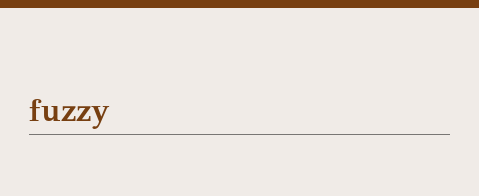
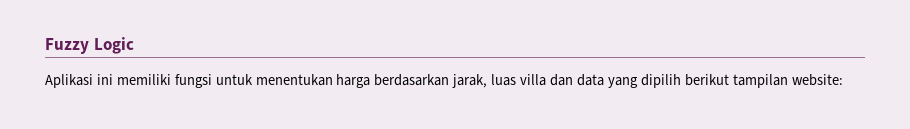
[29,99,110,129] fuzzy -> [45,37,134,54] [45,74,843,88] Fuzzy Logic // Aplikasi ini memiliki fungsi untuk menentukan harga berdasarkan jarak, luas villa dan data yang dipilih berikut tampilan website:

